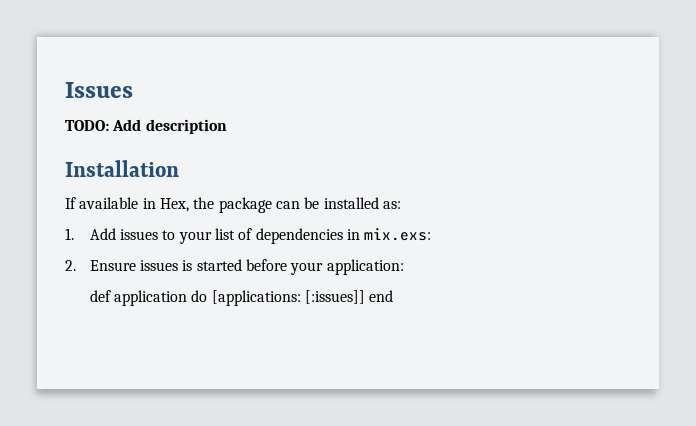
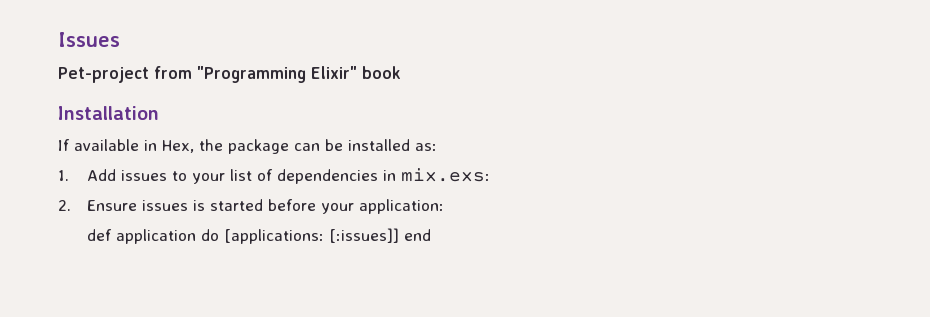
[65,119,227,134] TODO: Add description -> [58,66,401,83] Pet-project from "Programming Elixir" book

